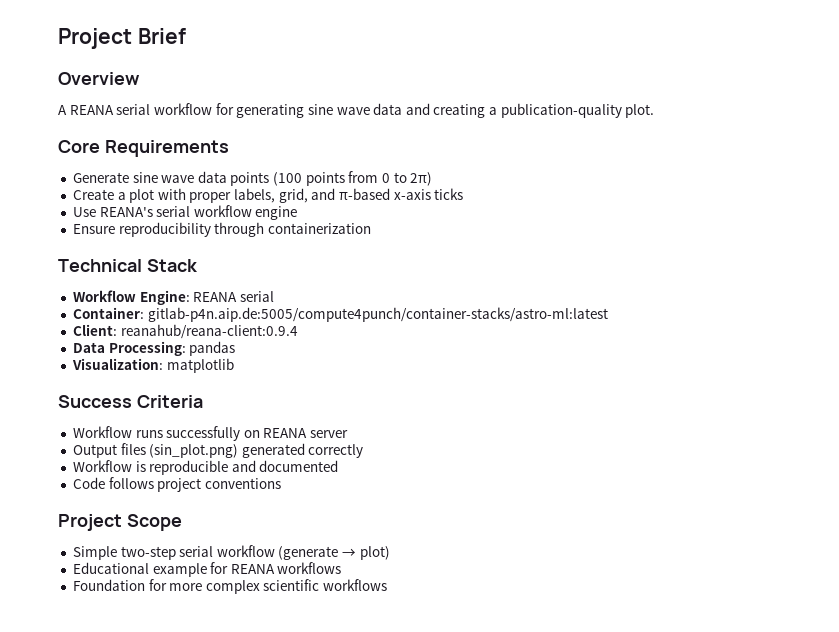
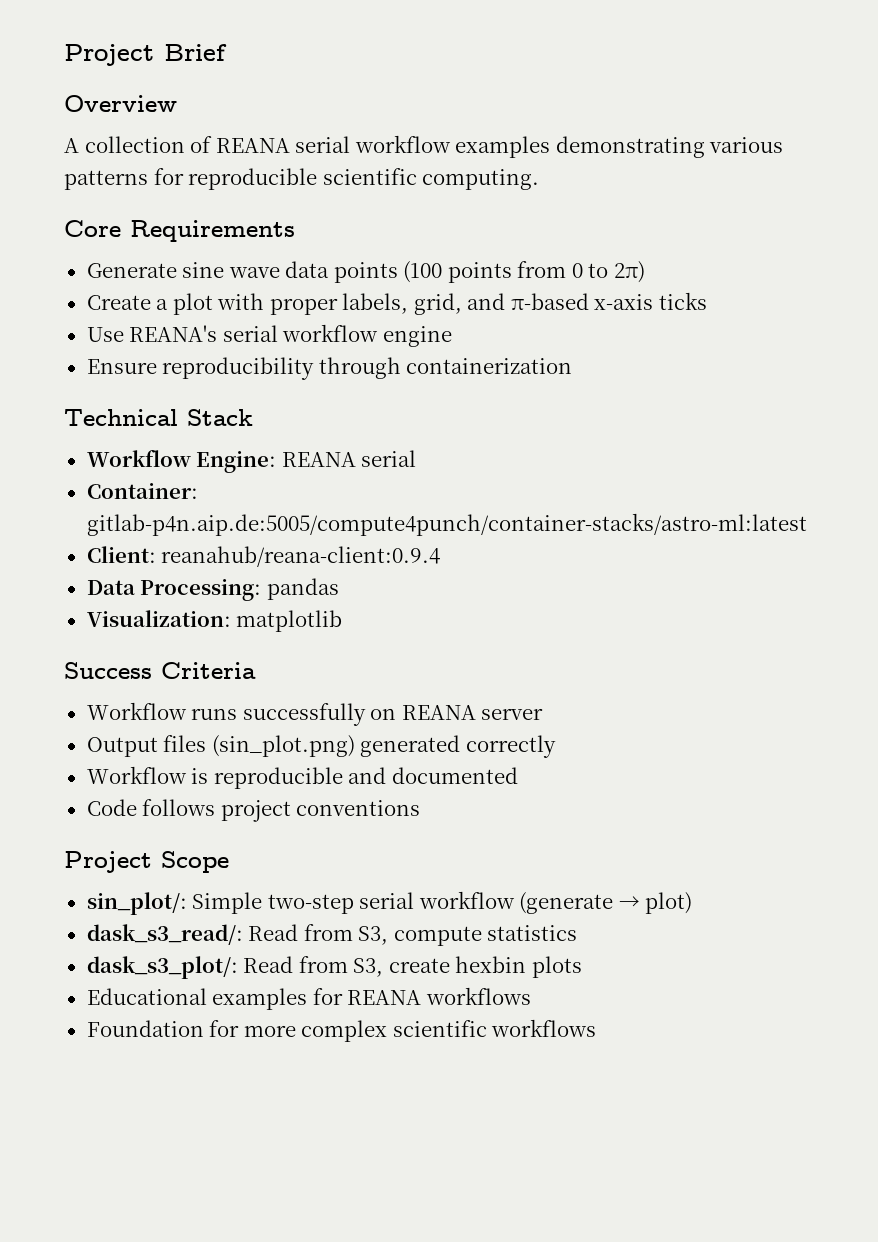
(67, 110) none -> [84,136,213,153] collection of
[215,103,655,118] for generating sine wave data and creating a publication-quality plot. -> [455,136,784,158] [64,168,540,190] examples demonstrating various patterns for reproducible scientific computing.
(182, 522) none -> [86,892,187,915] sin_plot/:
(390, 553) none -> [86,924,578,946] [86,956,582,979] // dask_s3_read/: Read from S3, compute statistics // dask_s3_plot/: Read from S3, create hexbin plots
[152,563,207,577] example -> [212,988,308,1010] examples

